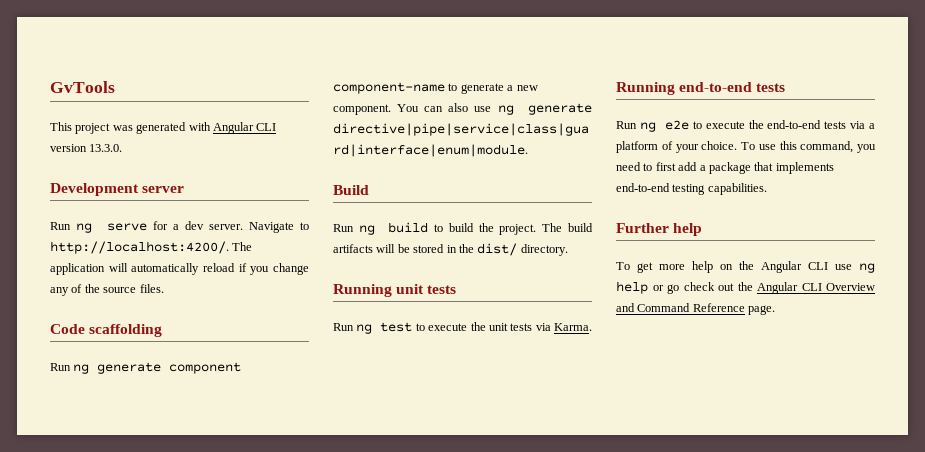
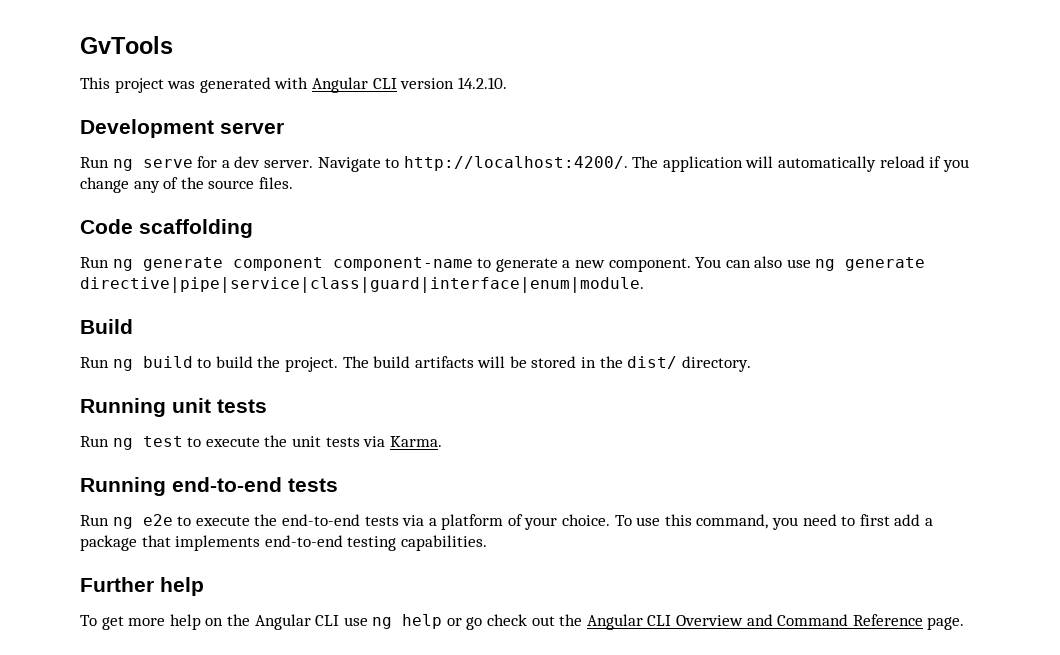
[89,144,123,152] 13.3.0. -> [457,77,507,89] 14.2.10.

